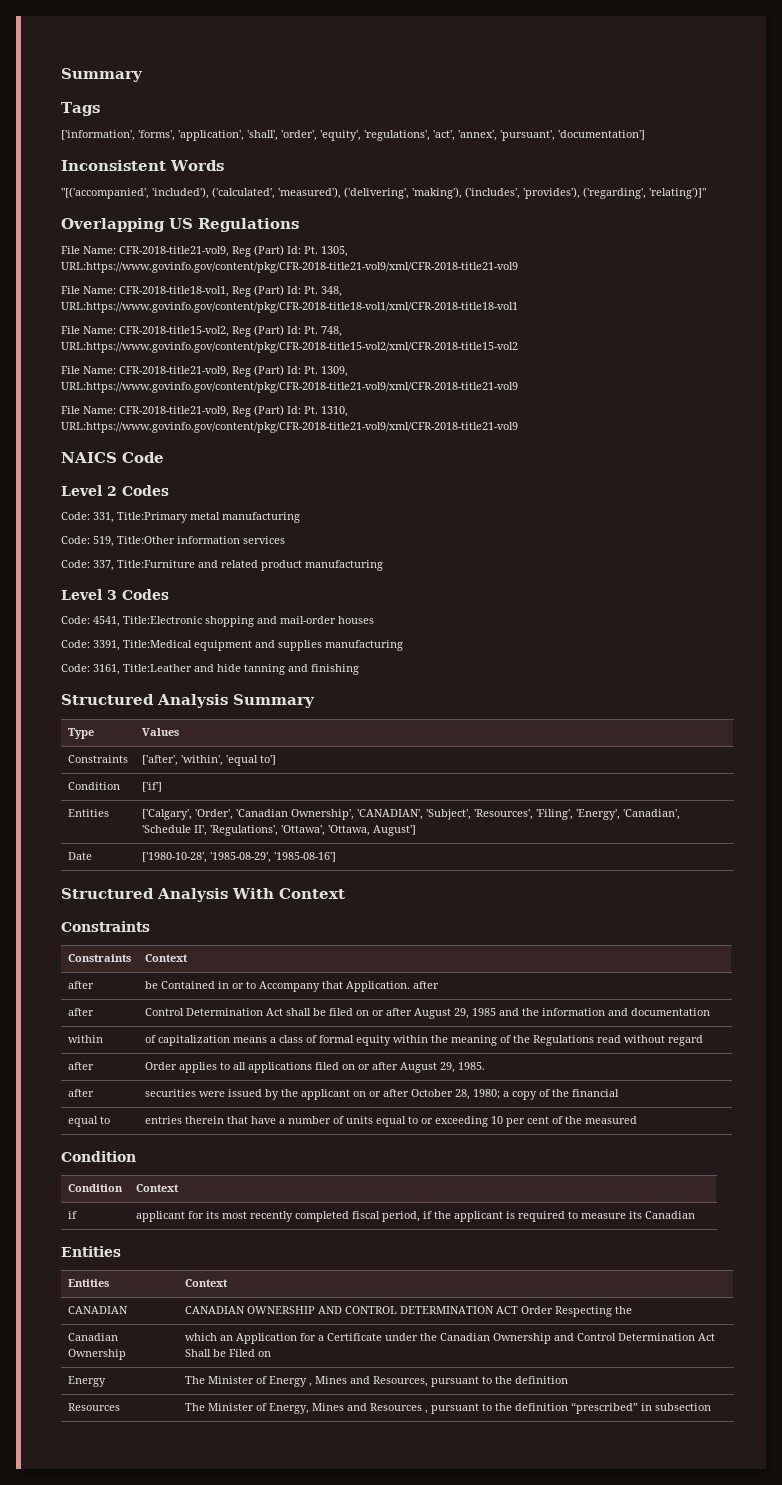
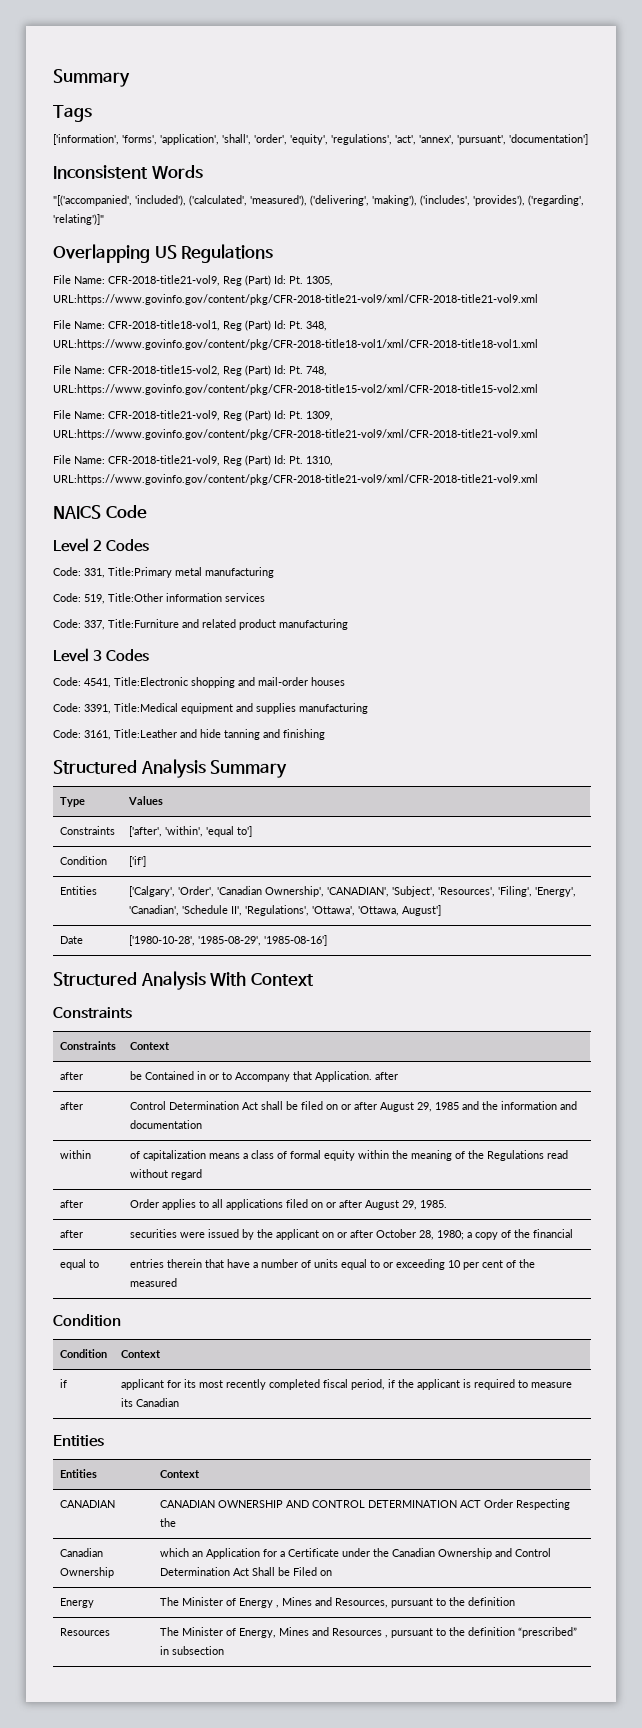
[61,262,518,273] URL:https://www.govinfo.gov/content/pkg/CFR-2018-title21-vol9/xml/CFR-2018-title21-vol9 -> [53,294,538,305] URL:https://www.govinfo.gov/content/pkg/CFR-2018-title21-vol9/xml/CFR-2018-title21-vol9.xml
[61,302,518,313] URL:https://www.govinfo.gov/content/pkg/CFR-2018-title18-vol1/xml/CFR-2018-title18-vol1 -> [53,339,538,350] URL:https://www.govinfo.gov/content/pkg/CFR-2018-title18-vol1/xml/CFR-2018-title18-vol1.xml
[61,342,518,353] URL:https://www.govinfo.gov/content/pkg/CFR-2018-title15-vol2/xml/CFR-2018-title15-vol2 -> [53,384,538,395] URL:https://www.govinfo.gov/content/pkg/CFR-2018-title15-vol2/xml/CFR-2018-title15-vol2.xml
[61,382,518,393] URL:https://www.govinfo.gov/content/pkg/CFR-2018-title21-vol9/xml/CFR-2018-title21-vol9 -> [53,429,538,440] URL:https://www.govinfo.gov/content/pkg/CFR-2018-title21-vol9/xml/CFR-2018-title21-vol9.xml
[61,422,518,433] URL:https://www.govinfo.gov/content/pkg/CFR-2018-title21-vol9/xml/CFR-2018-title21-vol9 -> [53,474,538,485] URL:https://www.govinfo.gov/content/pkg/CFR-2018-title21-vol9/xml/CFR-2018-title21-vol9.xml

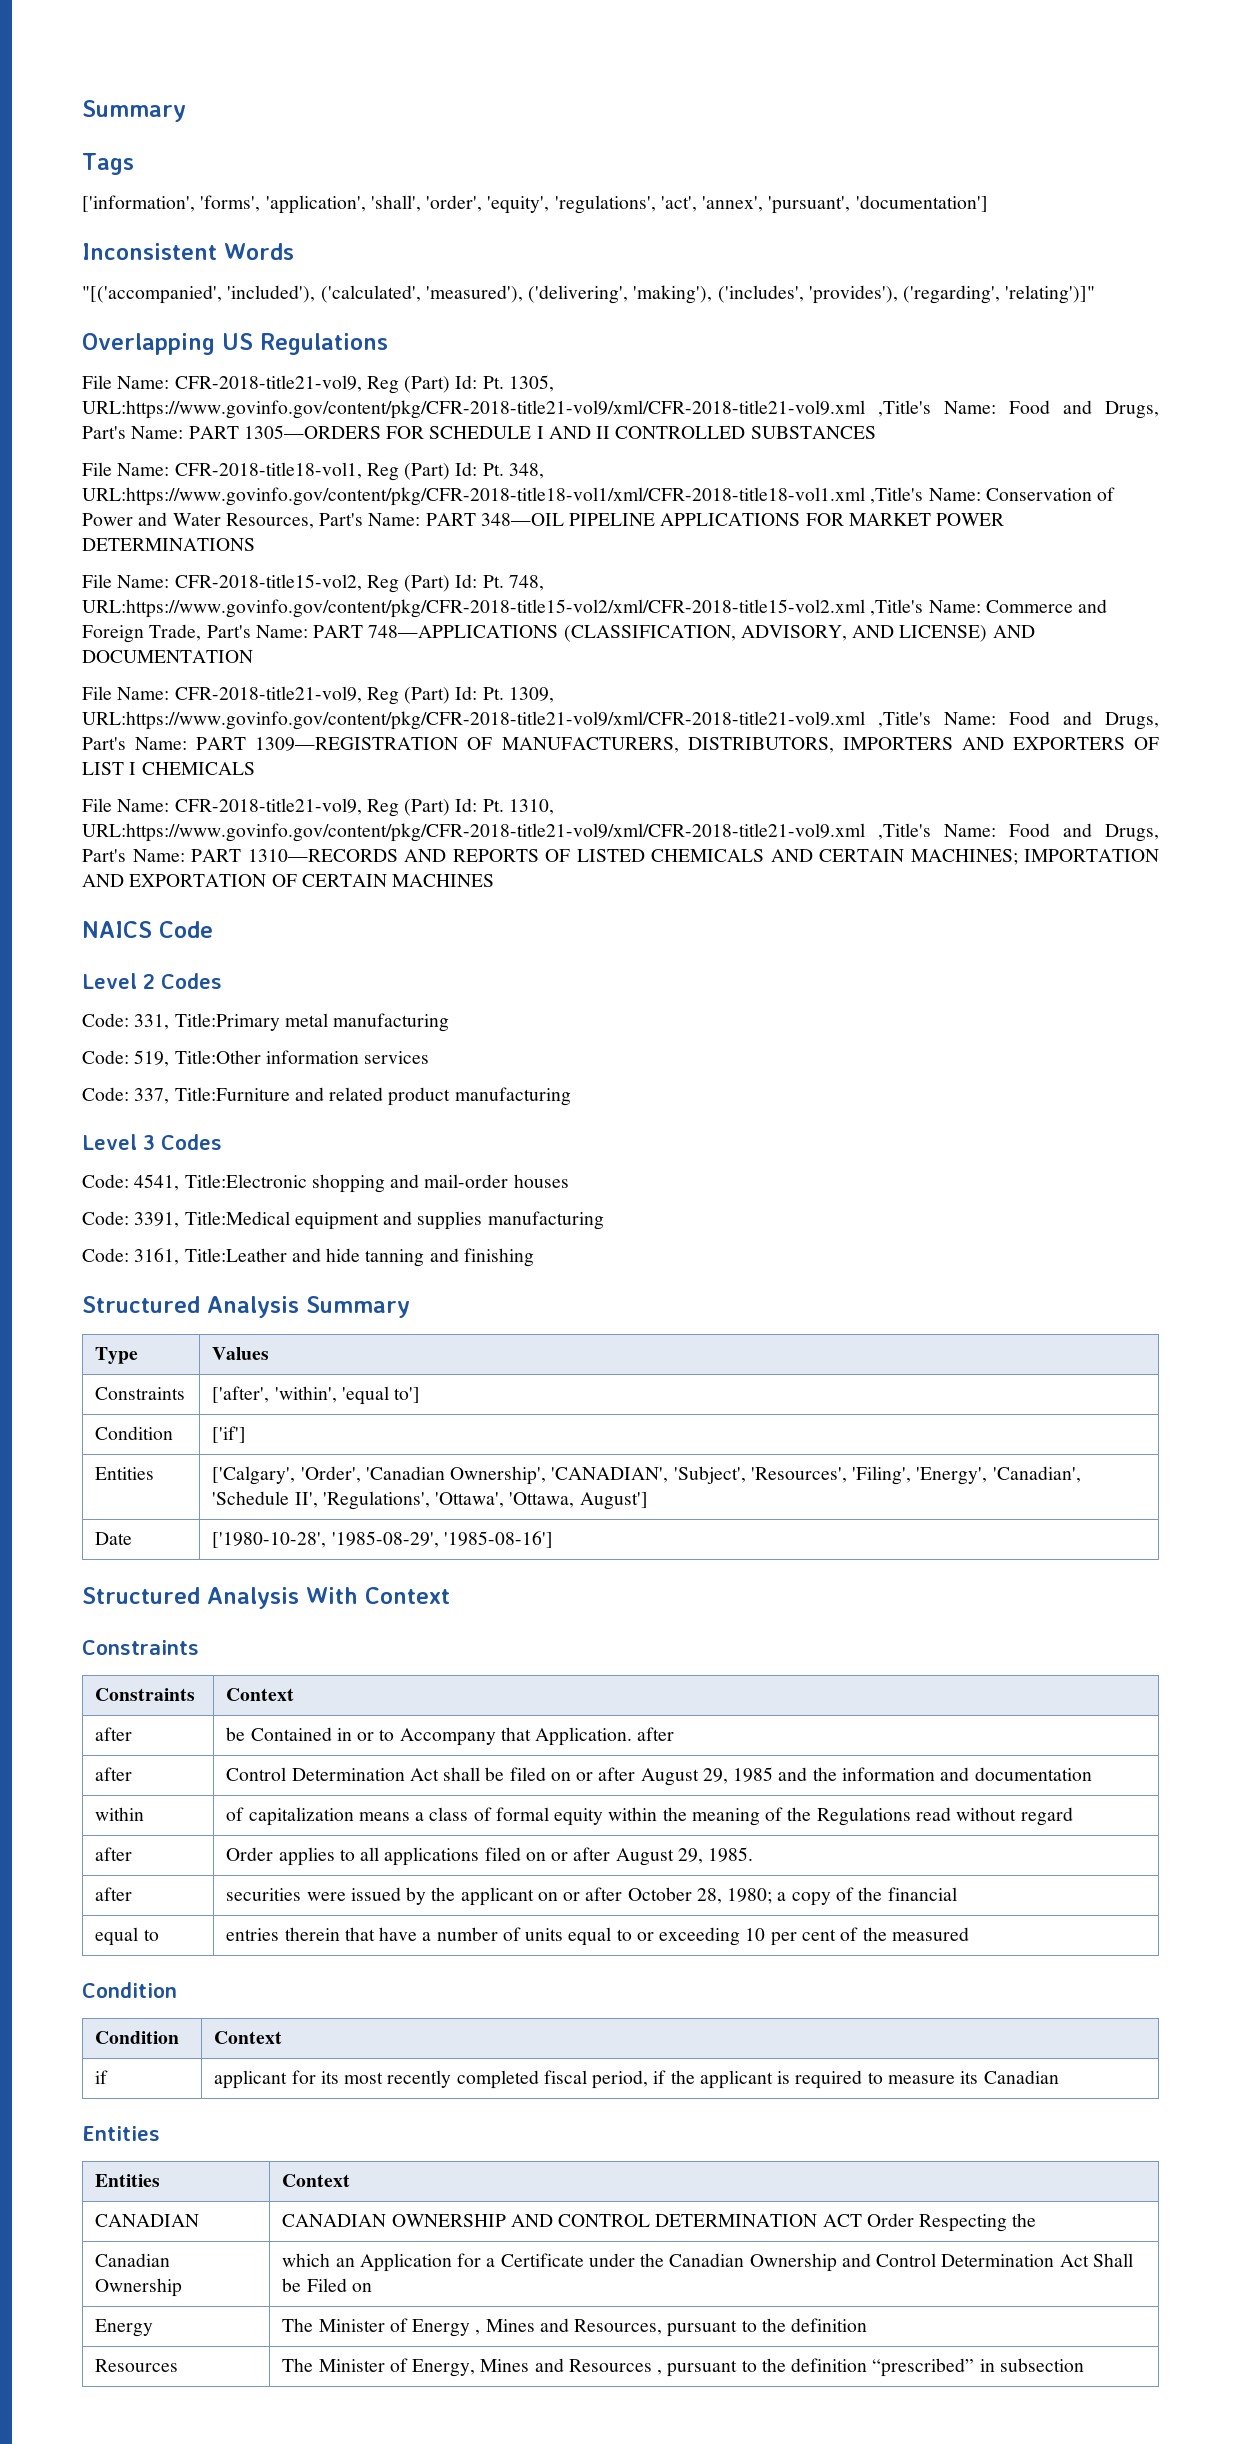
(538, 299) none -> [878,400,1159,419] [82,425,876,439] ,Title's Name: Food and Drugs, Part's Name: PART 1305—ORDERS FOR SCHEDULE I AND II CONTROLLED SUBSTANCES
(538, 344) none -> [870,487,1116,504] [82,512,1005,529] [82,538,255,551] ,Title's Name: Conservation of Power and Water Resources, Part's Name: PART 348—OIL PIPELINE APPLICATIONS FOR MARKET POWER DETERMINATIONS
(538, 389) none -> [870,599,1108,616] [82,624,1035,643] [82,650,253,663] ,Title's Name: Commerce and Foreign Trade, Part's Name: PART 748—APPLICATIONS (CLASSIFICATION, ADVISORY, AND LICENSE) AND DOCUMENTATION
(538, 434) none -> [878,711,1159,730] [82,737,1159,753] [82,762,255,775] ,Title's Name: Food and Drugs, Part's Name: PART 1309—REGISTRATION OF MANUFACTURERS, DISTRIBUTORS, IMPORTERS AND EXPORTERS OF LIST I CHEMICALS
(538, 479) none -> [878,823,1159,842] [82,849,1159,865] [82,874,495,887] ,Title's Name: Food and Drugs, Part's Name: PART 1310—RECORDS AND REPORTS OF LISTED CHEMICALS AND CERTAIN MACHINES; IMPORTATION AND EXPORTATION OF CERTAIN MACHINES

